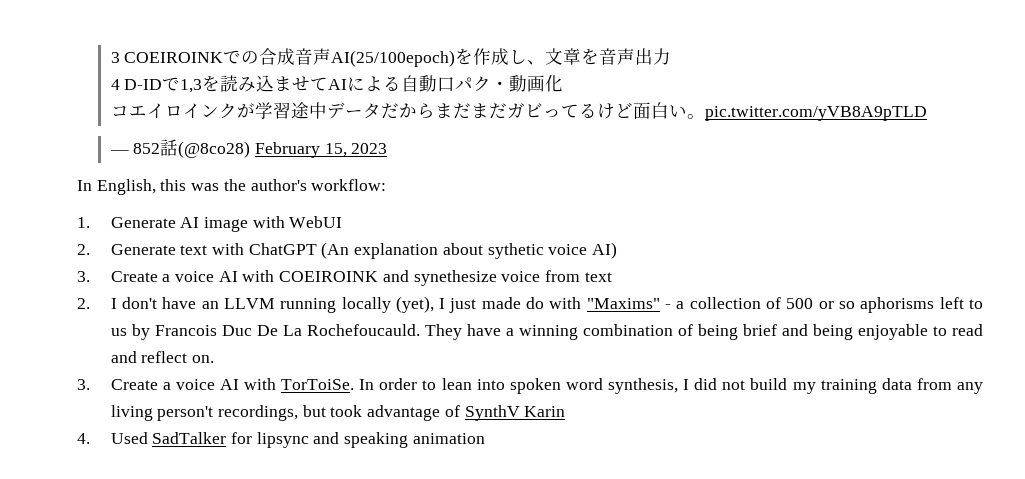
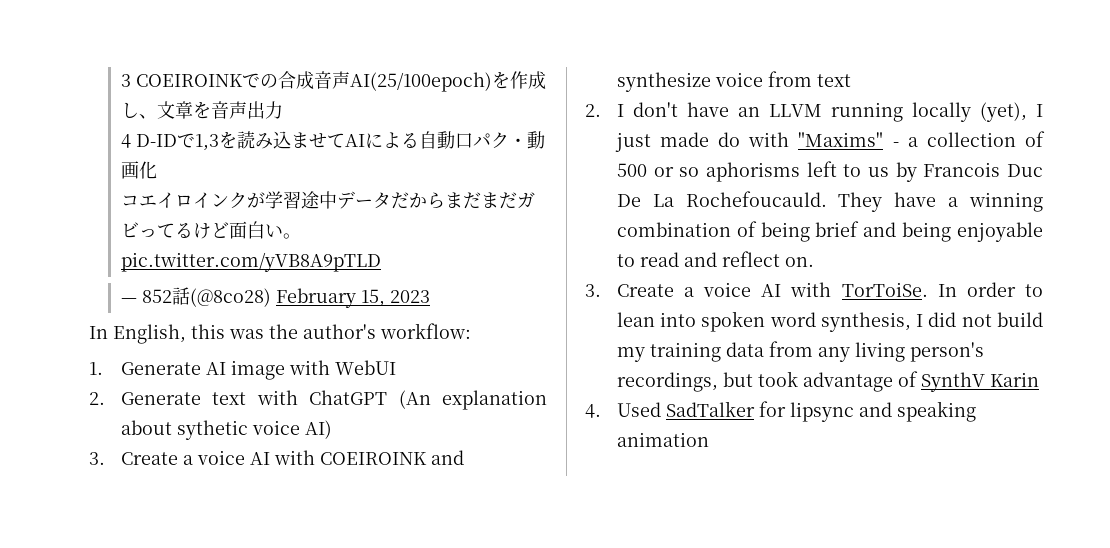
[413,270,497,286] synethesize -> [616,72,711,92] synthesize
[157,406,214,421] person't -> [909,342,984,362] person's

